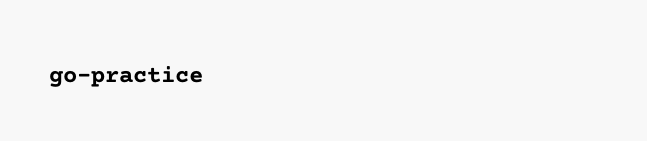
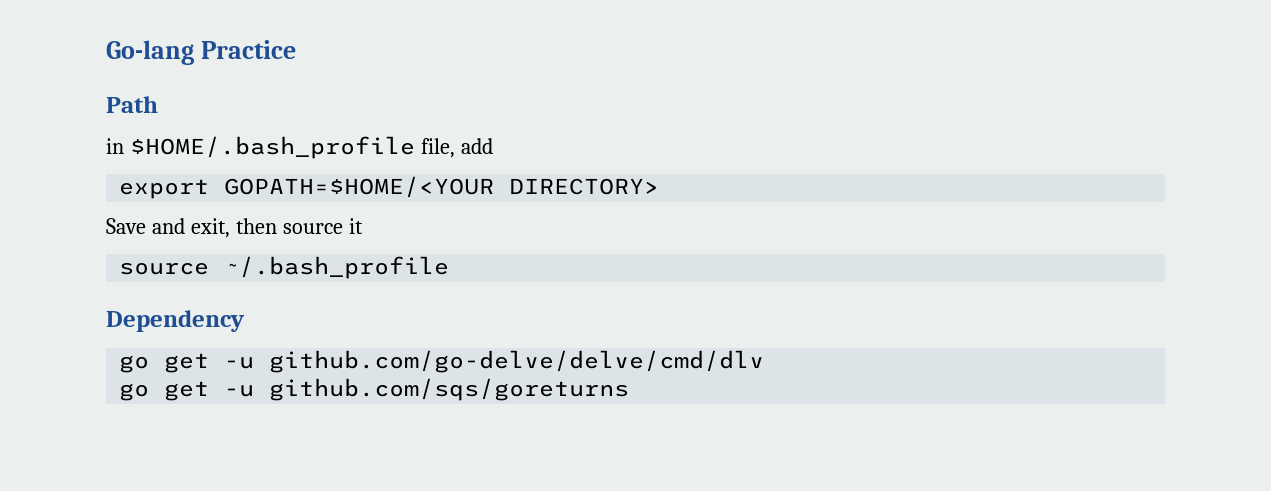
[49,66,203,87] go-practice -> [106,40,296,65] [106,96,158,113] [106,136,493,159] [119,176,660,199] [106,218,363,238] [119,256,450,279] [106,310,245,332] [119,350,765,373] [119,378,630,401] Go-lang Practice // Path // in $HOME/.bash_profile file, add // export GOPATH=$HOME/<YOUR DIRECTORY> // Save and exit, then source it // source ~/.bash_profile // Dependency // go get -u github.com/go-delve/delve/cmd/dlv // go get -u github.com/sqs/goreturns

